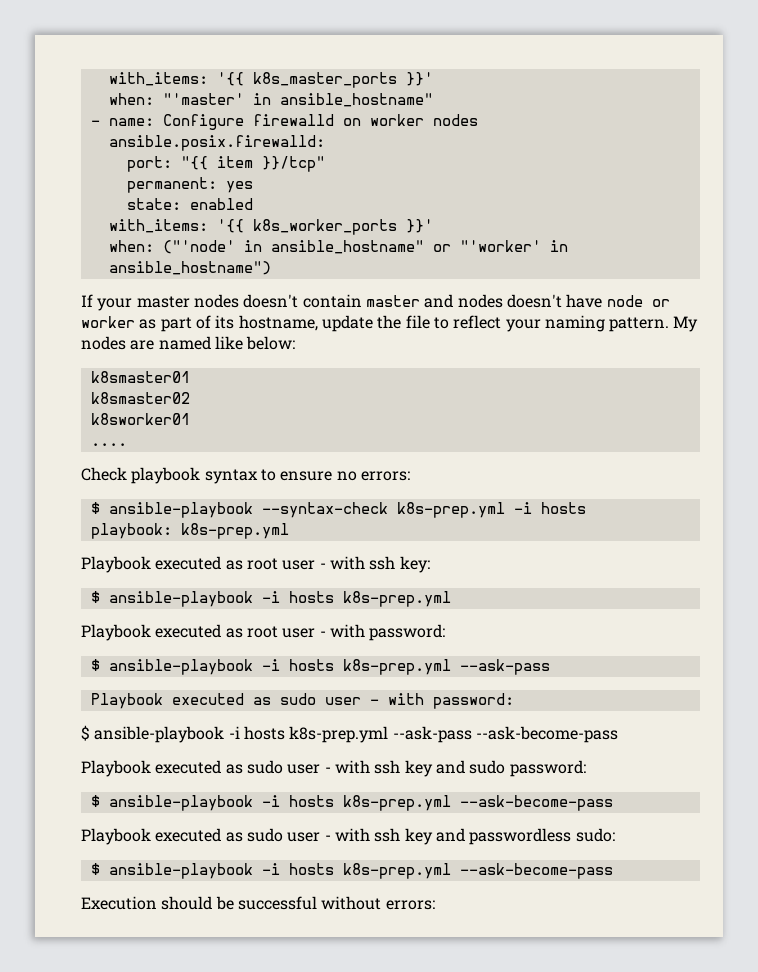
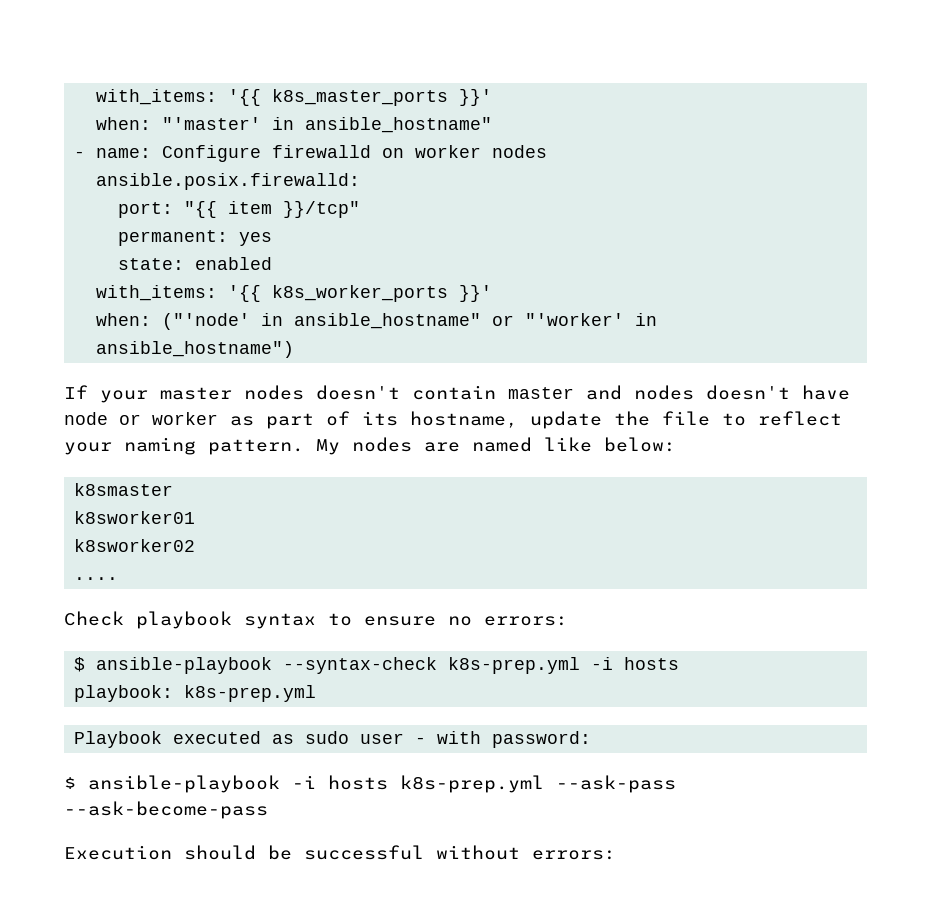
[90,371,190,383] [90,392,190,404] k8smaster01 // k8smaster02 -> [74,483,174,496] k8smaster
(190, 419) none -> [74,539,196,552] // k8sworker02
[81,556,430,573] [90,591,451,607] [81,624,446,641] [90,659,550,675] // Playbook executed as root user - with ssh key: // $ ansible-playbook -i hosts k8s-prep.yml // Playbook executed as root user - with password: // $ ansible-playbook -i hosts k8s-prep.yml --ask-pass -> (317, 693) none
[81,760,586,777] [90,795,613,811] [81,828,615,845] [90,863,613,879] // Playbook executed as sudo user - with ssh key and sudo password: // $ ansible-playbook -i hosts k8s-prep.yml --ask-become-pass // Playbook executed as sudo user - with ssh key and passwordless sudo: // $ ansible-playbook -i hosts k8s-prep.yml --ask-become-pass -> (268, 810) none

